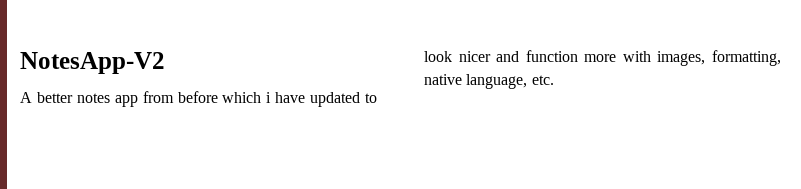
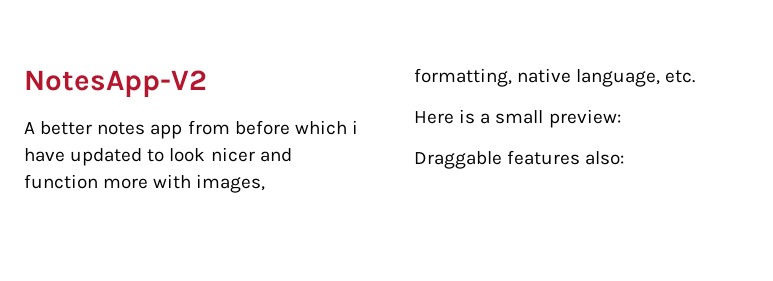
(554, 80) none -> [414,109,621,128] [414,150,625,169] // Here is a small preview: // Draggable features also:

